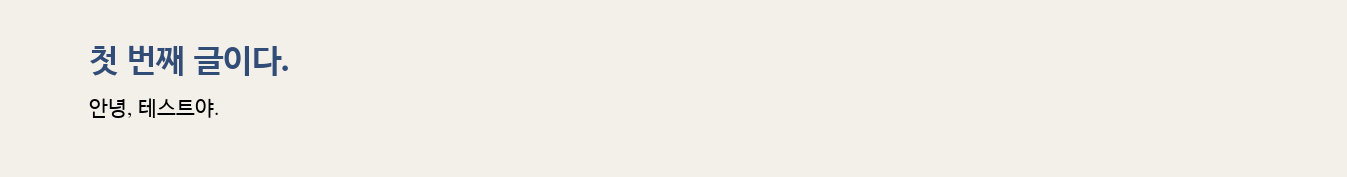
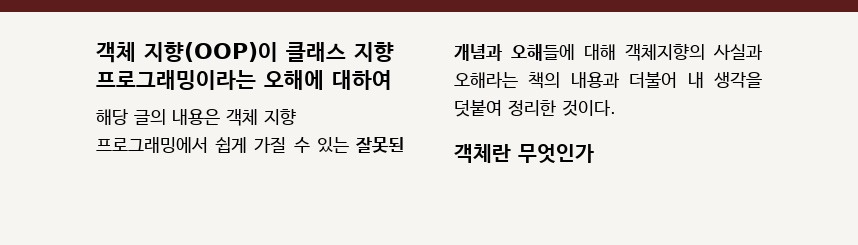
[89,45,289,76] [89,98,219,118] 첫 번째 글이다. // 안녕, 테스트야. -> [96,42,394,63] [96,70,392,90] [96,109,296,126] [96,137,404,153] [454,44,763,61] [454,72,762,89] [454,100,616,117] [454,144,594,163] 객체 지향(OOP)이 클래스 지향 프로그래밍이라는 오해에 대하여 // 해당 글의 내용은 객체 지향 프로그래밍에서 쉽게 가질 수 있는 잘못된 개념과 오해들에 대해 객체지향의 사실과 오해라는 책의 내용과 더불어 내 생각을 덧붙여 정리한 것이다. // 객체란 무엇인가

